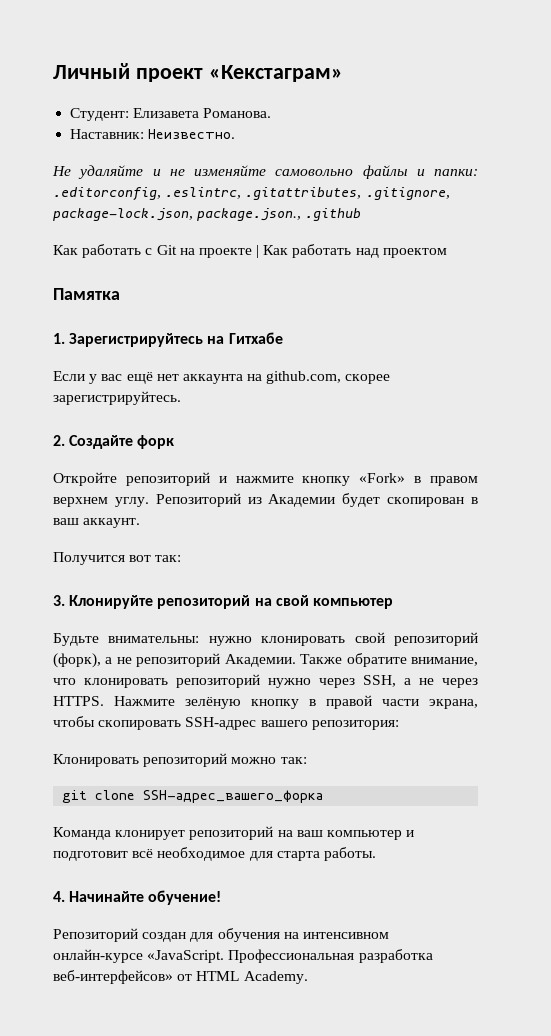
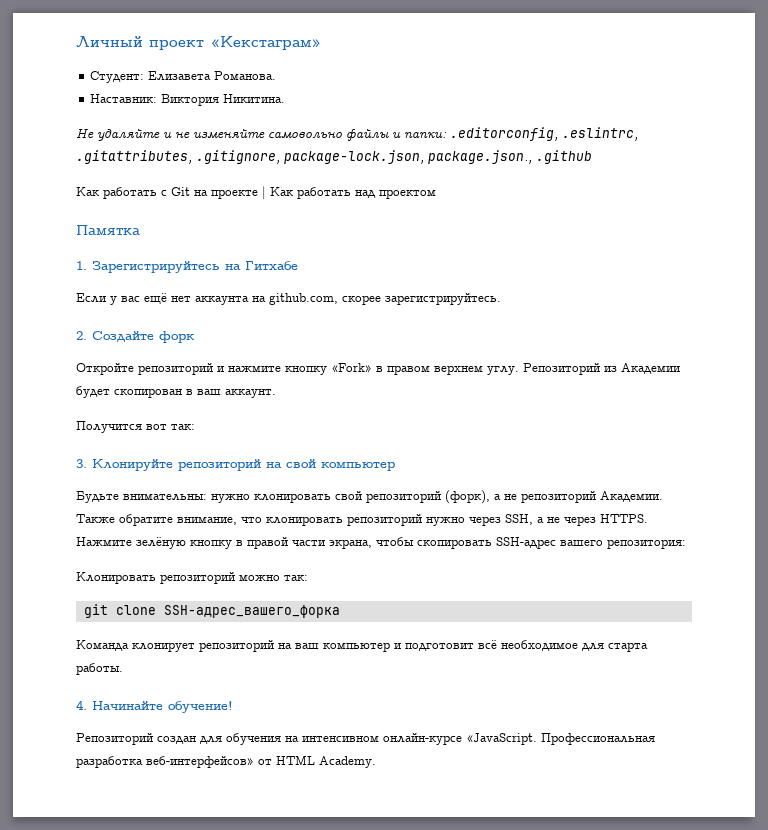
[148,129,236,139] Неизвестно. -> [161,94,286,106] Виктория Никитина.

